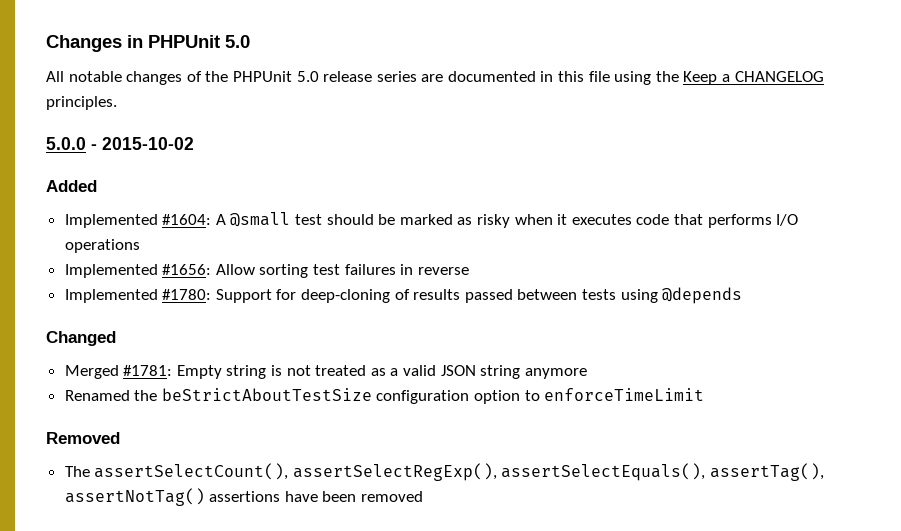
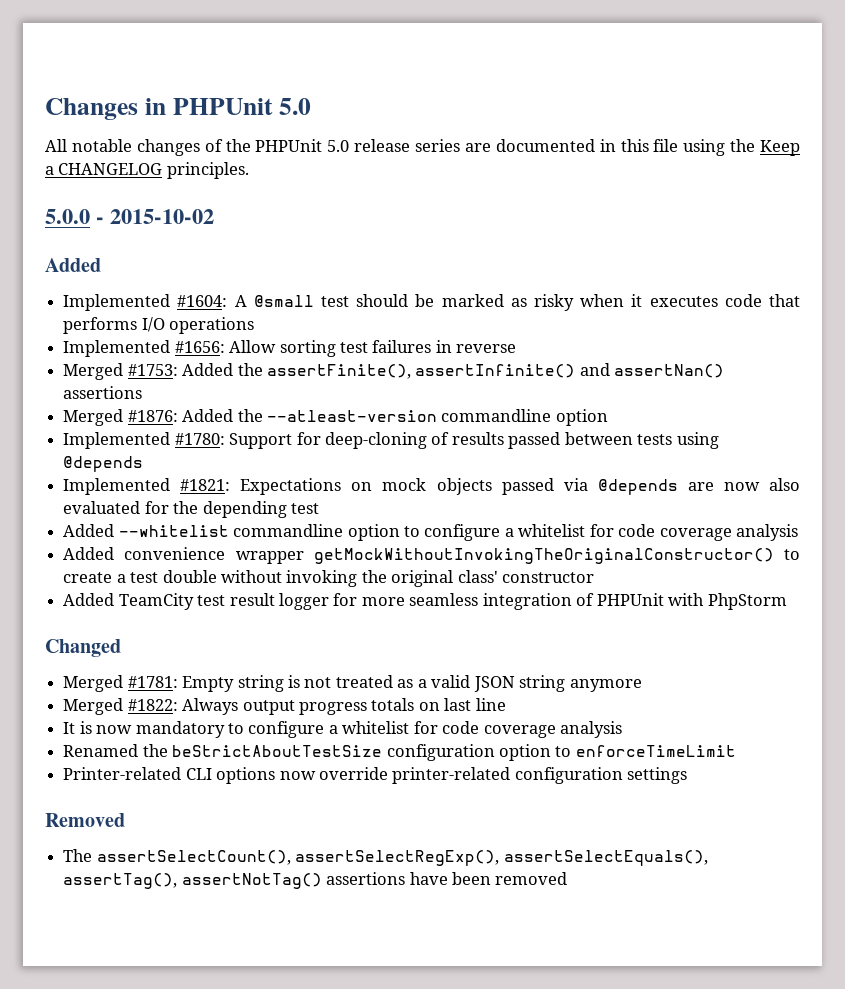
(469, 271) none -> [63,363,725,380] [63,386,143,399] [63,409,608,426] // Merged #1753: Added the assertFinite(), assertInfinite() and assertNan() assertions // Merged #1876: Added the --atleast-version commandline option
(743, 295) none -> [63,478,801,495] [63,501,319,518] [63,524,799,541] [63,547,801,564] [63,570,595,587] [63,593,787,610] // Implemented #1821: Expectations on mock objects passed via @depends are now also evaluated for the depending test // Added --whitelist commandline option to configure a whitelist for code coverage analysis // Added convenience wrapper getMockWithoutInvokingTheOriginalConstructor() to create a test double without invoking the original class' constructor // Added TeamCity test result logger for more seamless integration of PHPUnit with PhpStorm
(587, 373) none -> [63,698,506,715] [63,721,623,738] // Merged #1822: Always output progress totals on last line // It is now mandatory to configure a whitelist for code coverage analysis
(705, 394) none -> [63,767,688,784] // Printer-related CLI options now override printer-related configuration settings

